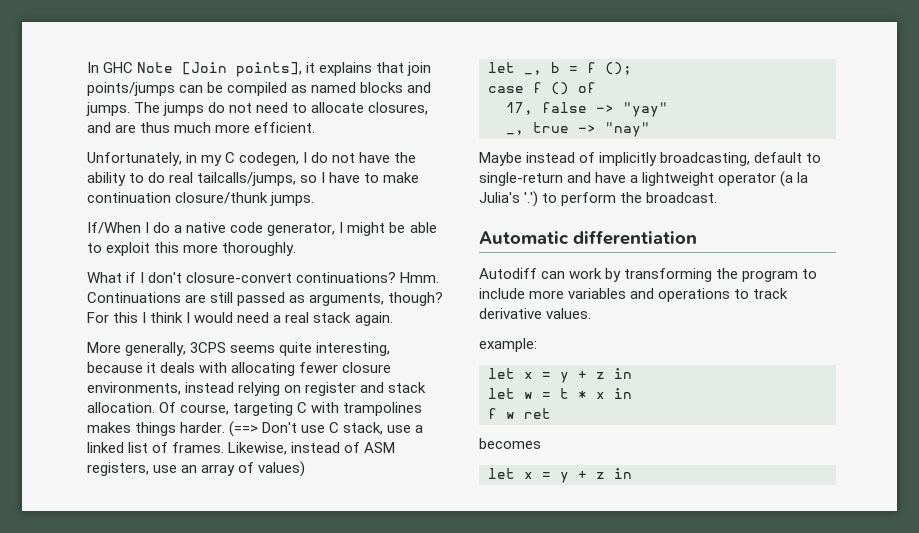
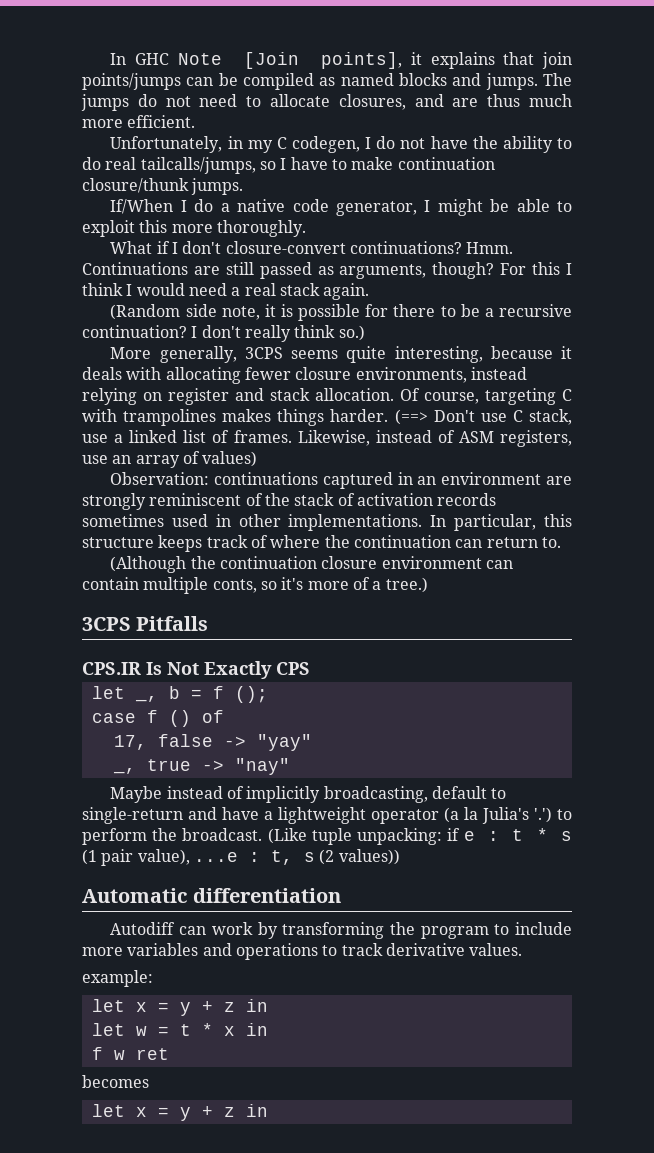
(393, 319) none -> [110,304,573,321] [82,325,365,342] // (Random side note, it is possible for there to be a recursive continuation? I don't really think so.)
(306, 469) none -> [110,472,572,489] [82,493,497,510] [82,514,572,531] [82,535,561,552] [110,556,514,573] [82,577,428,594] [82,616,209,631] [82,661,310,679] // Observation: continuations captured in an environment are strongly reminiscent of the stack of activation records sometimes used in other implementations. In particular, this structure keeps track of where the continuation can return to. // (Although the continuation closure environment can contain multiple conts, so it's more of a tree.) // 3CPS Pitfalls // CPS.IR Is Not Exactly CPS
(718, 197) none -> [267,828,572,845] [82,849,400,866] (Like tuple unpacking: if e : t * s (1 pair value), ...e : t, s (2 values))

